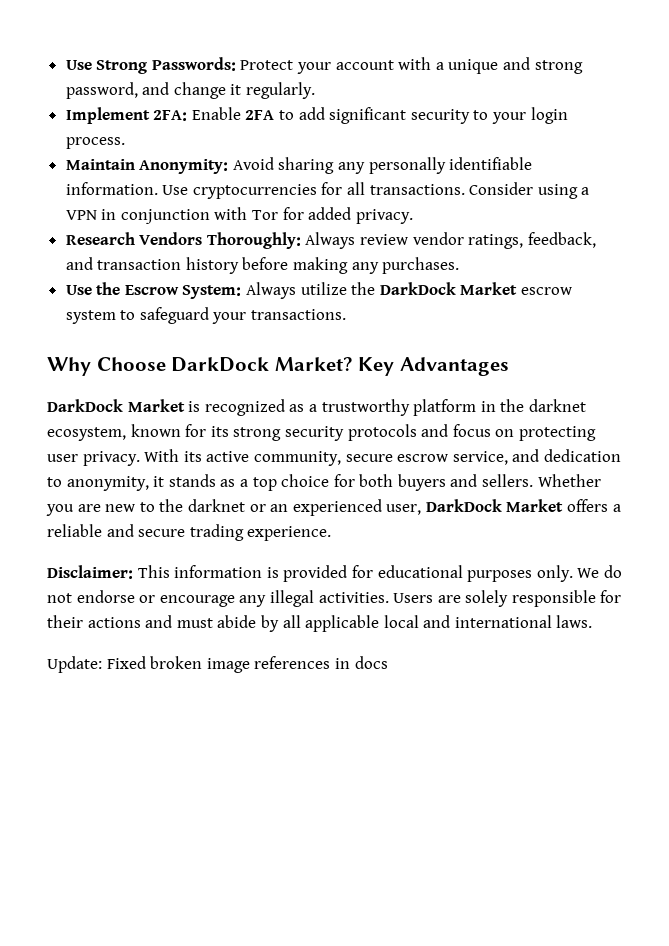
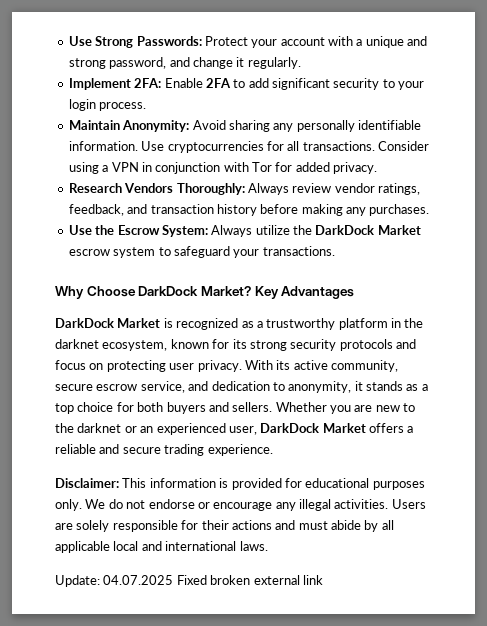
(102, 664) none -> [103,575,174,585] 04.07.2025
[206,656,388,673] image references in docs -> [253,575,323,585] external link

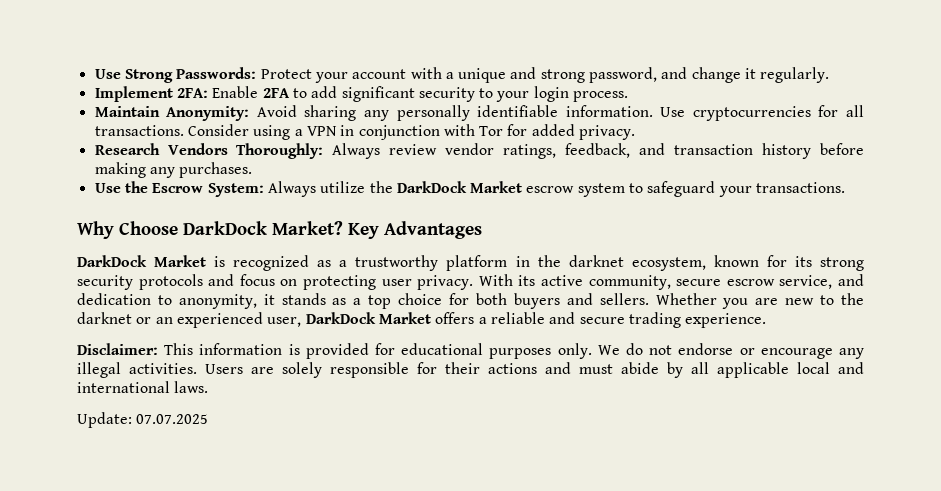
[103,575,323,585] 04.07.2025 Fixed broken external link -> [136,414,209,424] 07.07.2025

